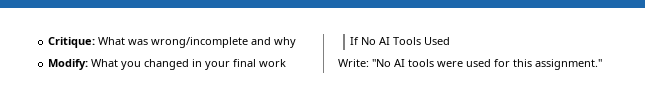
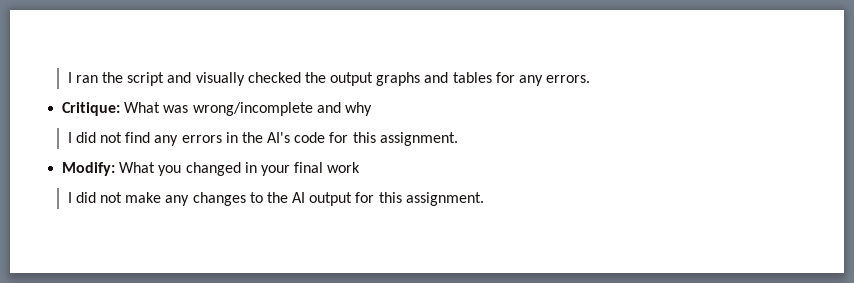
(48, 42) none -> [67,72,591,86] I ran the script and visually checked the output graphs and tables for any errors. //
(297, 42) none -> [67,132,458,146] // I did not find any errors in the AI's code for this assignment.
[350,37,451,45] [338,59,602,70] If No AI Tools Used // Write: "No AI tools were used for this assignment." -> [67,192,484,206] I did not make any changes to the AI output for this assignment.

